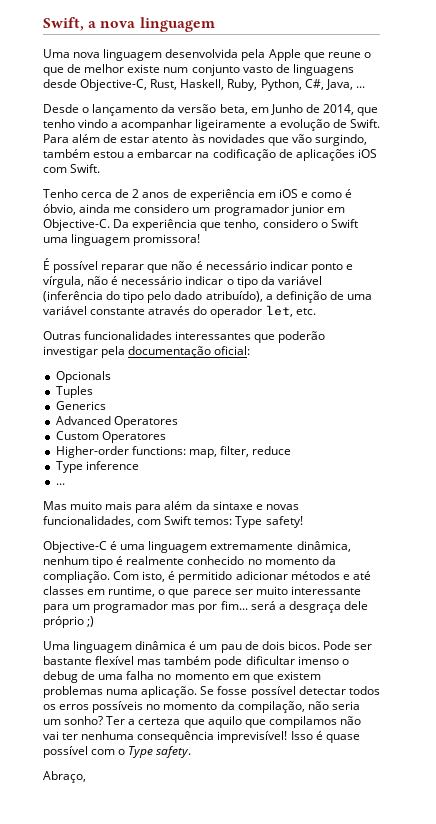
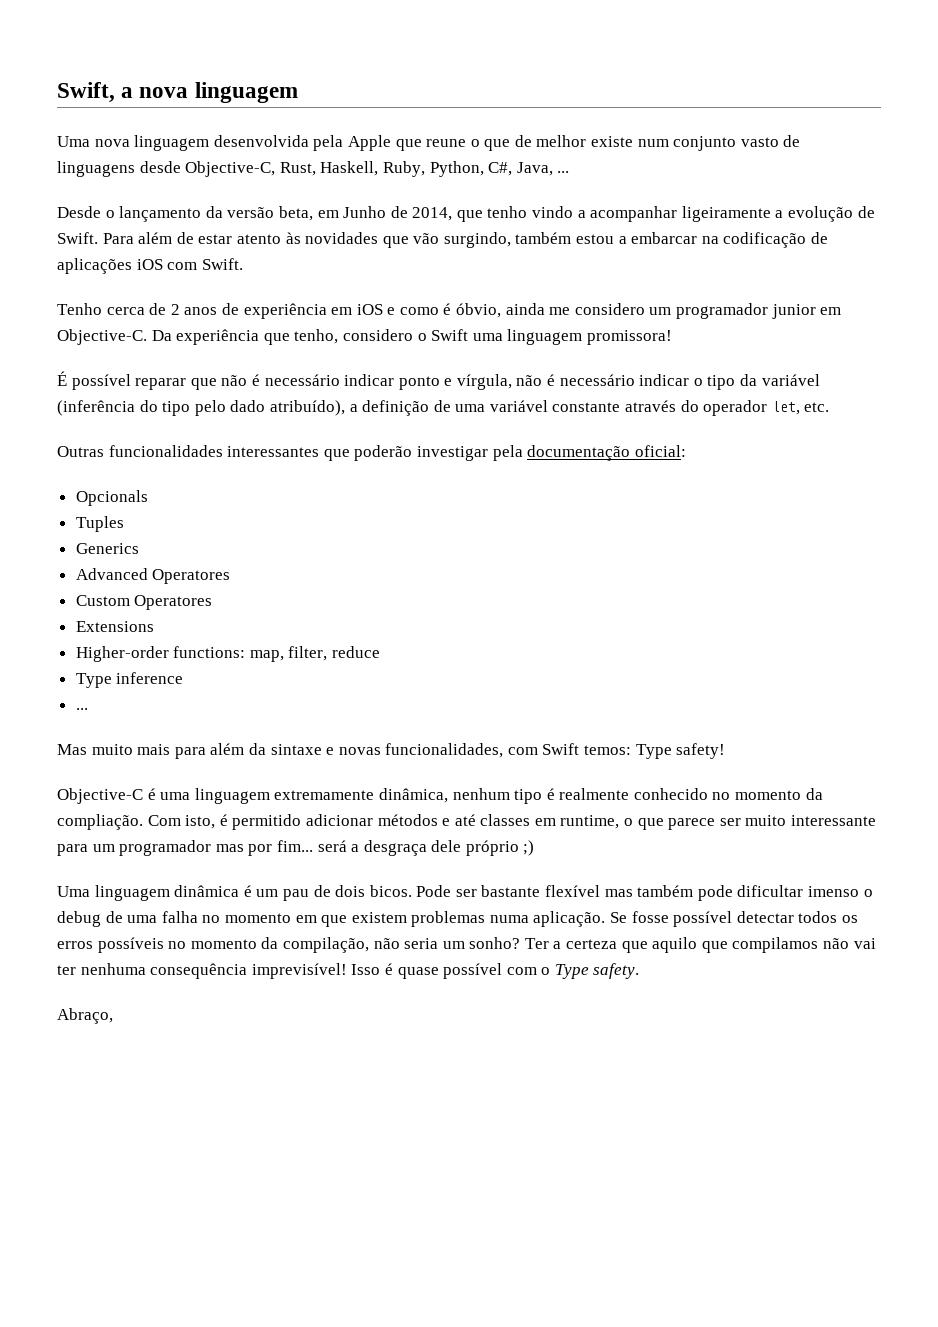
(166, 437) none -> [75,621,154,632] // Extensions

